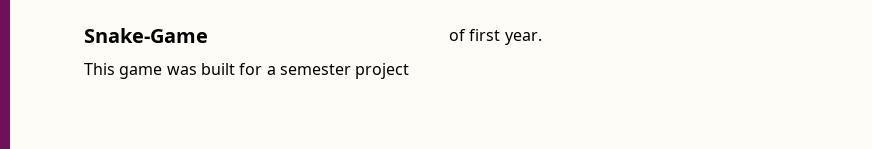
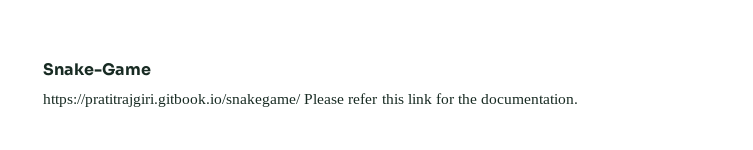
[84,63,410,79] [449,29,542,45] This game was built for a semester project of first year. -> [43,93,579,107] https://pratitrajgiri.gitbook.io/snakegame/ Please refer this link for the documentation.

